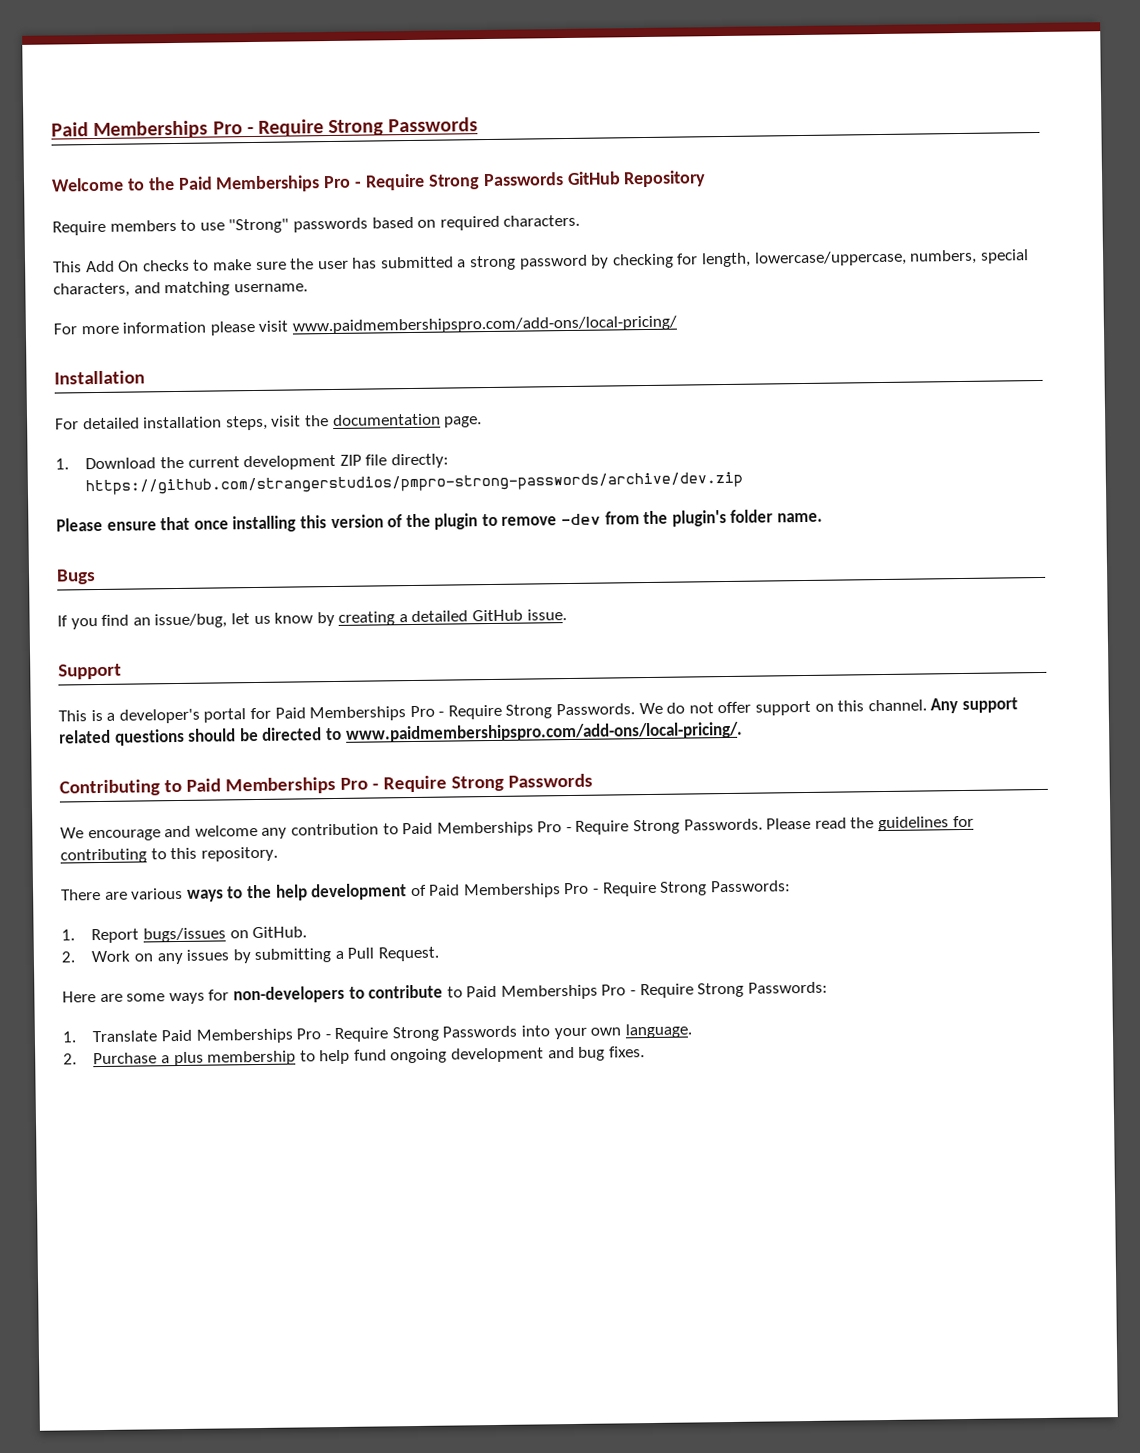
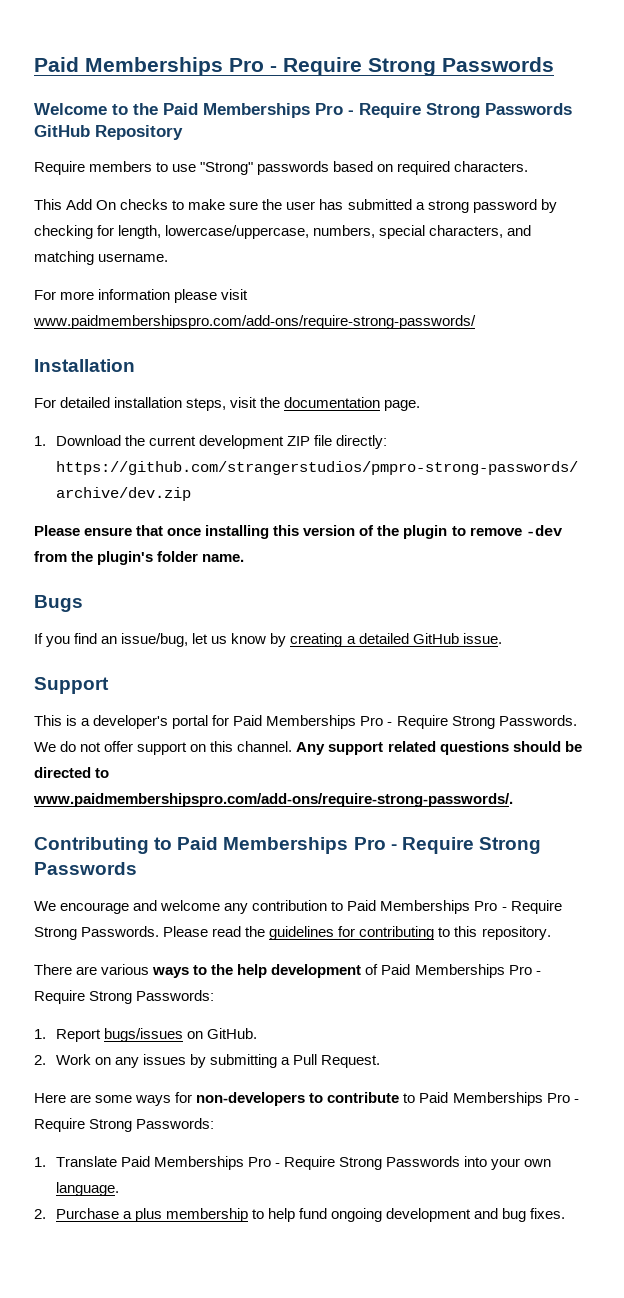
[291,315,677,335] www.paidmembershipspro.com/add-ons/local-pricing/ -> [33,315,476,329] www.paidmembershipspro.com/add-ons/require-strong-passwords/
[344,721,743,743] www.paidmembershipspro.com/add-ons/local-pricing/. -> [33,793,513,807] www.paidmembershipspro.com/add-ons/require-strong-passwords/.

